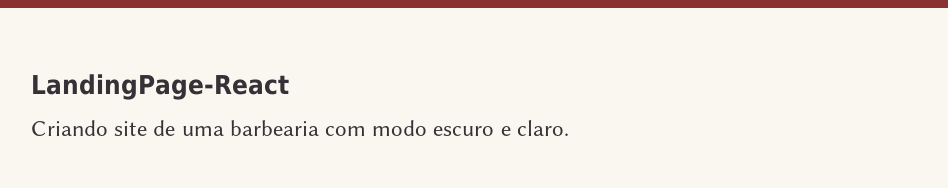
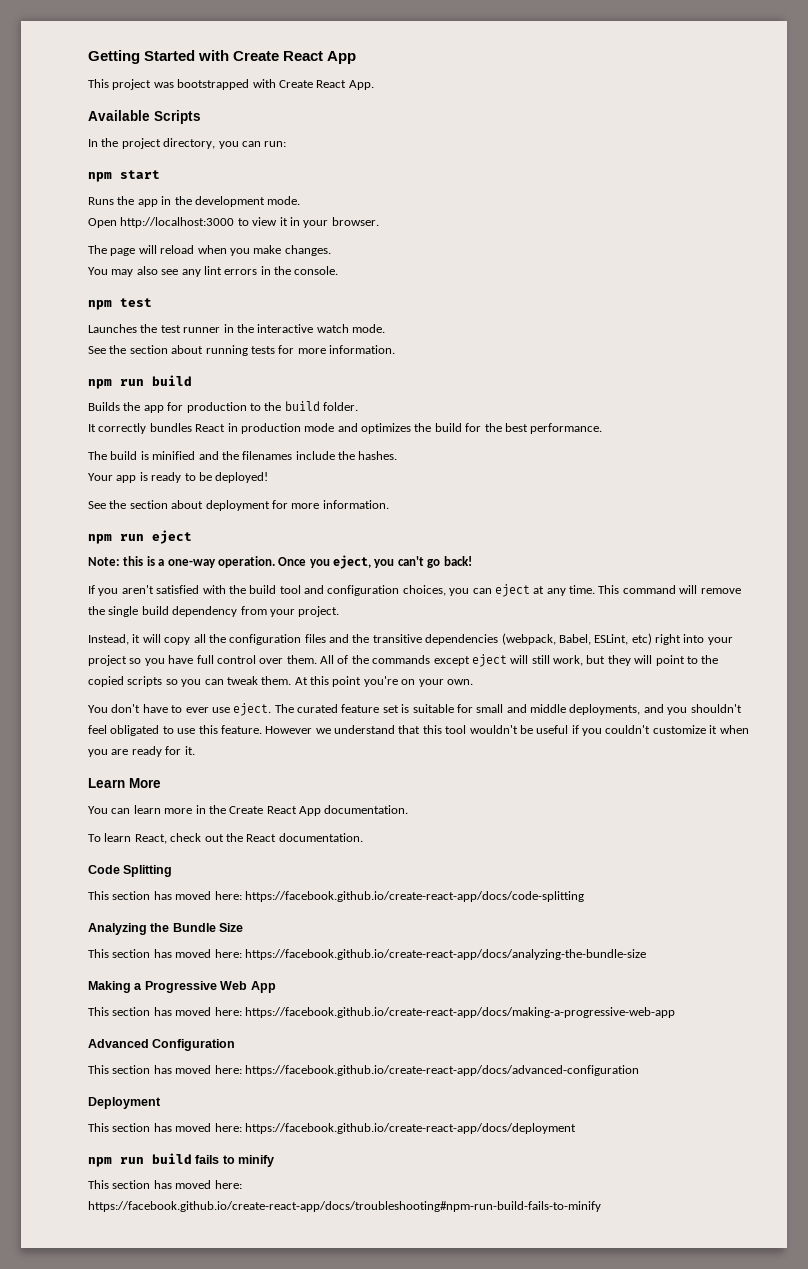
[31,74,289,100] [31,120,569,136] LandingPage-React // Criando site de uma barbearia com modo escuro e claro. -> [88,50,357,64] [88,79,374,90] [88,110,201,124] [88,138,287,149] [88,170,160,182] [88,196,301,207] [88,217,379,228] [88,245,331,256] [88,266,339,277] [88,298,152,310] [88,324,385,333] [88,345,395,356] [88,375,192,389] [88,401,358,413] [88,423,603,434] [88,451,398,460] [88,472,269,483] [88,500,389,511] [88,530,192,544] [88,555,472,569] [88,584,741,597] [88,606,340,617] [88,633,733,645] [88,654,719,667] [88,676,473,687] [88,703,742,716] [88,725,749,736] [88,746,195,757] [88,778,161,788] [88,805,409,816] [88,833,363,844] [88,865,173,877] [88,891,584,902] [88,923,244,935] [88,949,646,960] [88,981,276,993] [88,1007,675,1018] [88,1039,236,1051] [88,1065,639,1076] [88,1097,161,1109] [88,1123,576,1134] [88,1153,275,1167] [88,1180,242,1189] [88,1201,601,1212] Getting Started with Create React App // This project was bootstrapped with Create React App. // Available Scripts // In the project directory, you can run: // npm start // Runs the app in the development mode. // Open http://localhost:3000 to view it in your browser. // The page will reload when you make changes. // You may also see any lint errors in the console. // npm test // Launches the test runner in the interactive watch mode. // See the section about running tests for more information. // npm run build // Builds the app for production to the build folder. // It correctly bundles React in production mode and optimizes the build for the best performance. // The build is minified and the filenames include the hashes. // Your app is ready to be deployed! // See the section about deployment for more information. // npm run eject // Note: this is a one-way operation. Once you eject, you can't go back! // If you aren't satisfied with the build tool and configuration choices, you can eject at any time. This command will remove the single build dependency from your project. // Instead, it will copy all the configuration files and the transitive dependencies (webpack, Babel, ESLint, etc) right into your project so you have full control over them. All of the commands except eject will still work, but they will point to the copied scripts so you can tweak them. At this point you're on your own. // You don't have to ever use eject. The curated feature set is suitable for small and middle deployments, and you shouldn't feel obligated to use this feature. However we understand that this tool wouldn't be useful if you couldn't customize it when you are ready for it. // Learn More // You can learn more in the Create React App documentation. // To learn React, check out the React documentation. // Code Splitting // This section has moved here: https://facebook.github.io/create-react-app/docs/code-splitting // Analyzing the Bundle Size // This section has moved here: https://facebook.github.io/create-react-app/docs/analyzing-the-bundle-size // Making a Progressive Web App // This section has moved here: https://facebook.github.io/create-react-app/docs/making-a-progressive-web-app // Advanced Configuration // This section has moved here: https://facebook.github.io/create-react-app/docs/advanced-configuration // Deployment // This section has moved here: https://facebook.github.io/create-react-app/docs/deployment // npm run build fails to minify // This section has moved here: https://facebook.github.io/create-react-app/docs/troubleshooting#npm-run-build-fails-to-minify

